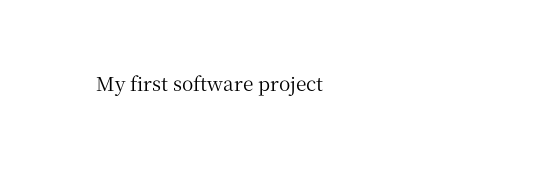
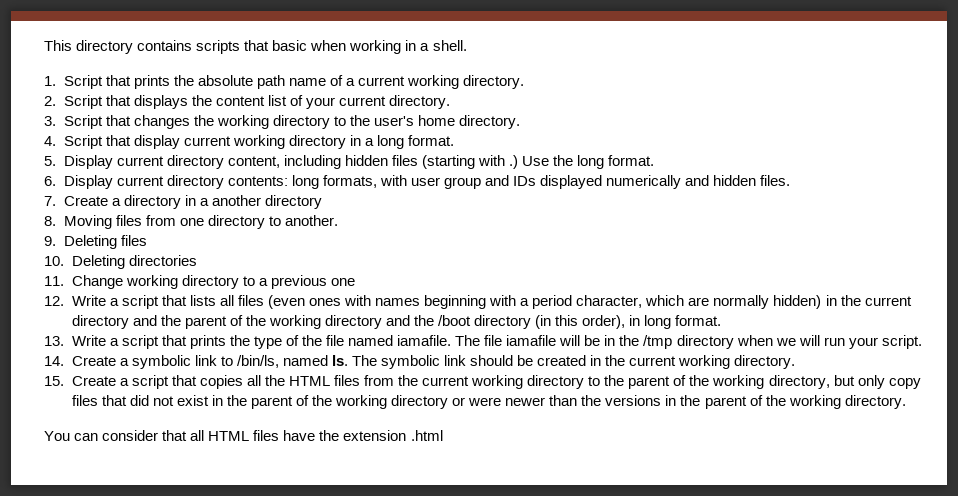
[96,75,324,96] My first software project -> [44,40,467,54] [44,75,525,89] [44,95,450,109] [44,115,520,129] [44,135,454,149] [44,155,655,169] [44,175,791,189] [44,195,322,209] [44,215,338,229] [44,235,147,249] [44,255,197,269] [44,275,355,289] [44,295,912,309] [71,315,722,329] [44,335,922,349] [44,355,796,369] [44,375,921,389] [71,395,906,409] [44,430,443,441] This directory contains scripts that basic when working in a shell. // 1. Script that prints the absolute path name of a current working directory. // 2. Script that displays the content list of your current directory. // 3. Script that changes the working directory to the user's home directory. // 4. Script that display current working directory in a long format. // 5. Display current directory content, including hidden files (starting with .) Use the long format. // 6. Display current directory contents: long formats, with user group and IDs displayed numerically and hidden files. // 7. Create a directory in a another directory // 8. Moving files from one directory to another. // 9. Deleting files // 10. Deleting directories // 11. Change working directory to a previous one // 12. Write a script that lists all files (even ones with names beginning with a period character, which are normally hidden) in the current directory and the parent of the working directory and the /boot directory (in this order), in long format. // 13. Write a script that prints the type of the file named iamafile. The file iamafile will be in the /tmp directory when we will run your script. // 14. Create a symbolic link to /bin/ls, named ls. The symbolic link should be created in the current working directory. // 15. Create a script that copies all the HTML files from the current working directory to the parent of the working directory, but only copy files that did not exist in the parent of the working directory or were newer than the versions in the parent of the working directory. // You can consider that all HTML files have the extension .html

